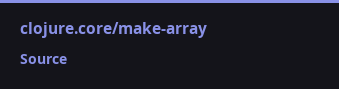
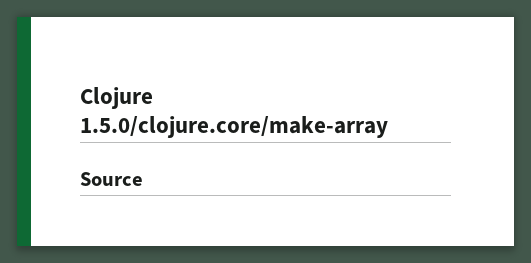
[20,22,207,38] clojure.core/make-array -> [80,87,153,109] [80,116,388,138] Clojure 1.5.0/clojure.core/make-array

